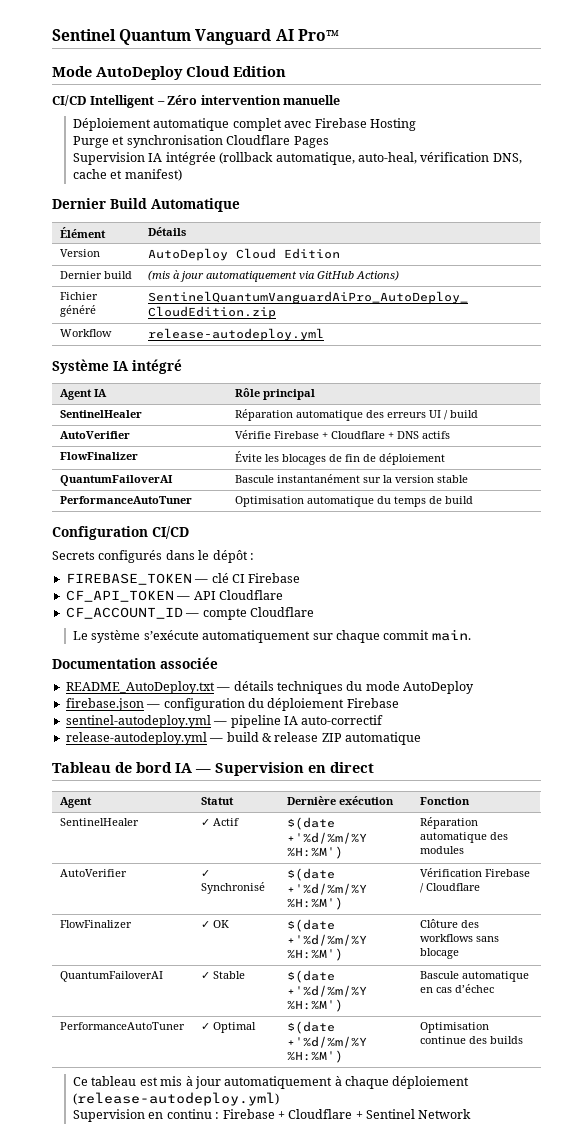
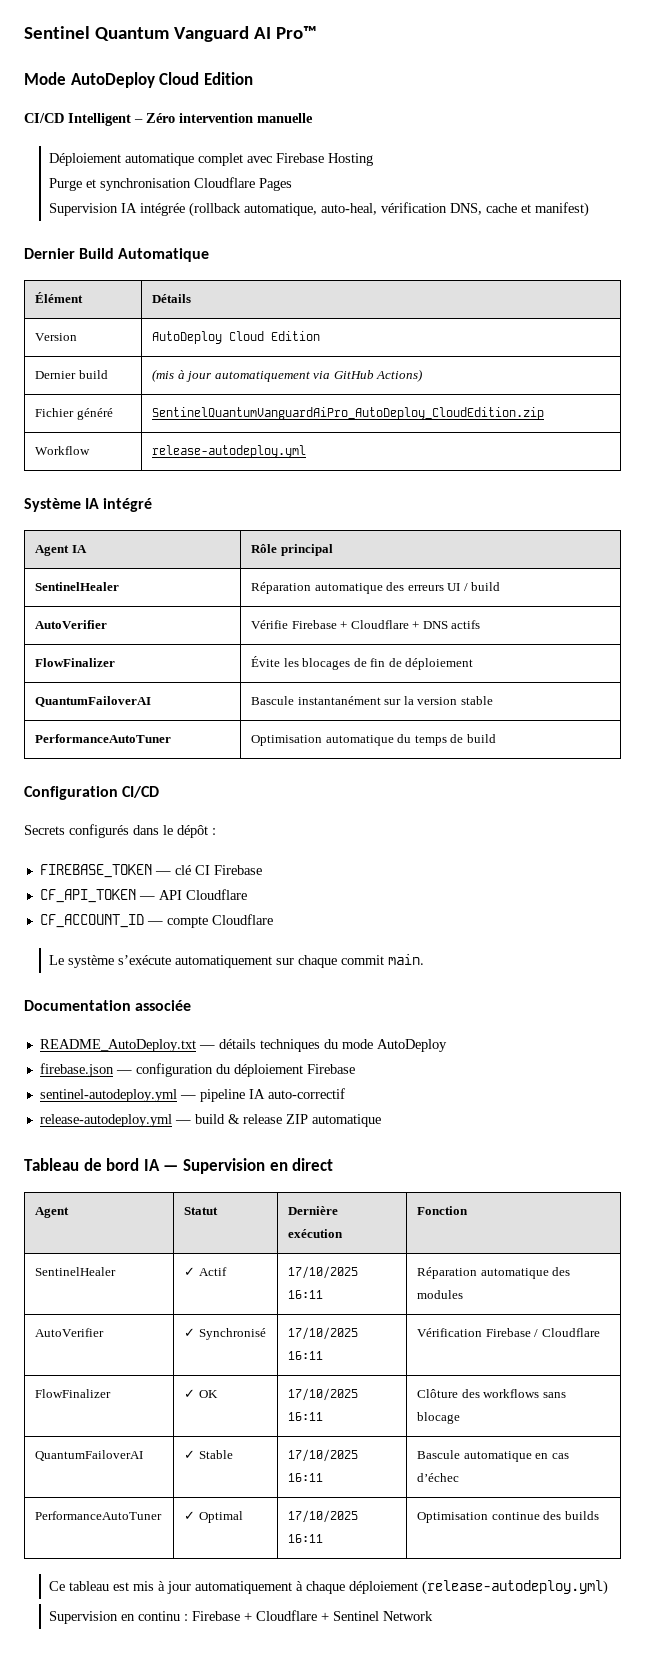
[287,817,336,830] [287,832,368,844] [287,846,344,859] $(date +'%d/%m/%Y %H:%M') -> [288,1266,359,1279] [288,1290,324,1299] 17/10/2025 16:11
[287,868,336,881] [287,883,368,895] [287,897,344,910] $(date +'%d/%m/%Y %H:%M') -> [288,1327,359,1340] [288,1351,324,1360] 17/10/2025 16:11
[287,919,336,932] [287,934,368,946] [287,948,344,961] $(date +'%d/%m/%Y %H:%M') -> [288,1388,359,1401] [288,1412,324,1421] 17/10/2025 16:11
[287,970,336,983] [287,985,368,997] [287,999,344,1012] $(date +'%d/%m/%Y %H:%M') -> [288,1449,359,1462] [288,1473,324,1482] 17/10/2025 16:11
[287,1021,336,1034] [287,1036,368,1048] [287,1050,344,1063] $(date +'%d/%m/%Y %H:%M') -> [288,1510,359,1523] [288,1534,324,1543] 17/10/2025 16:11

